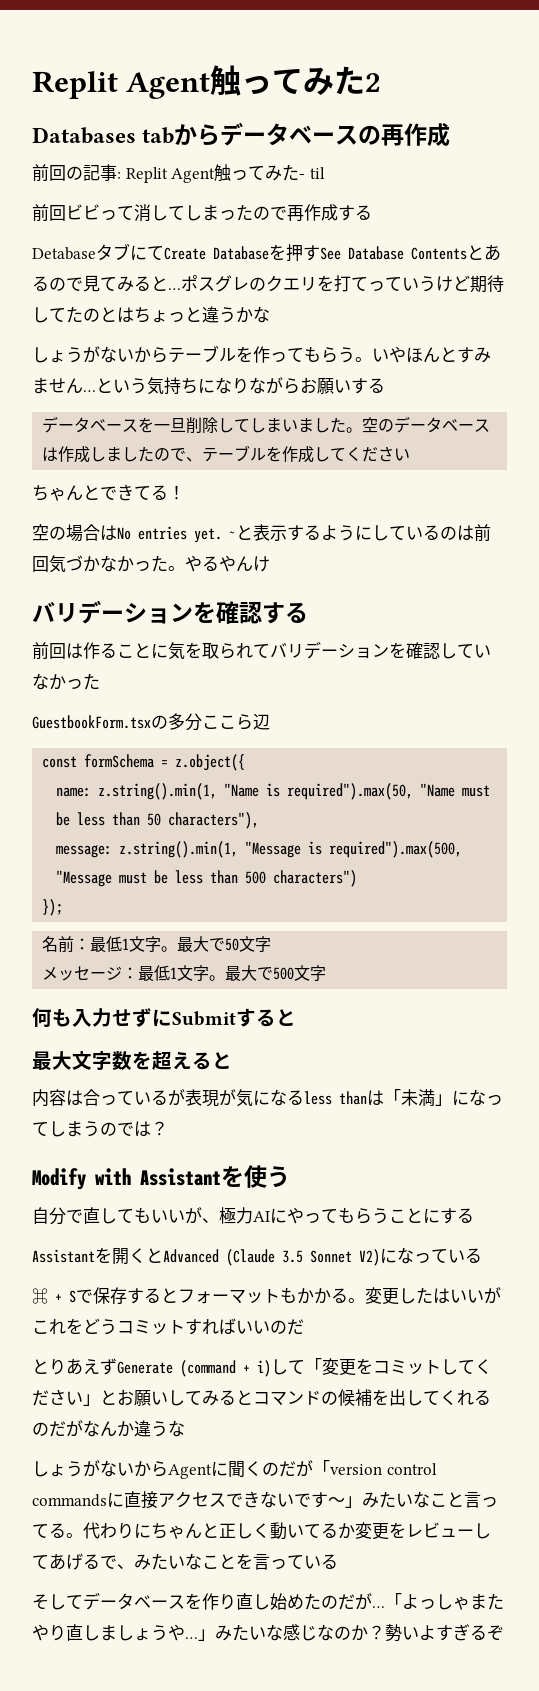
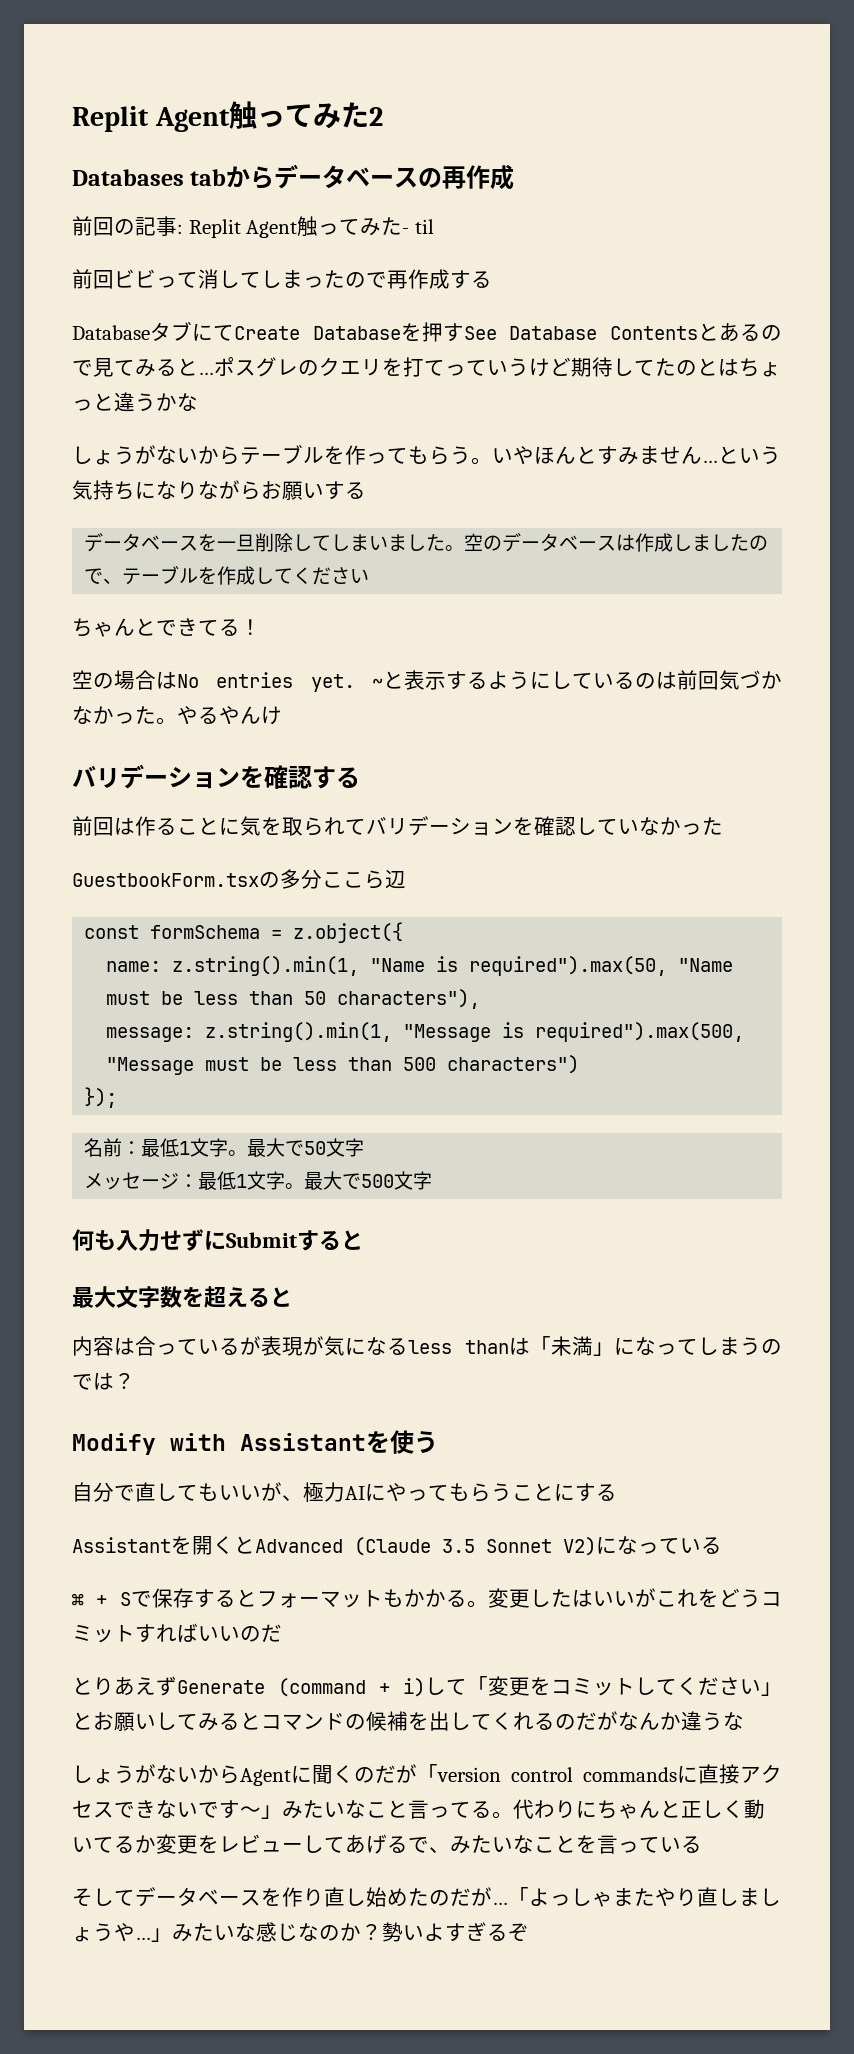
[32,247,96,260] Detabase -> [72,325,150,340] Database

